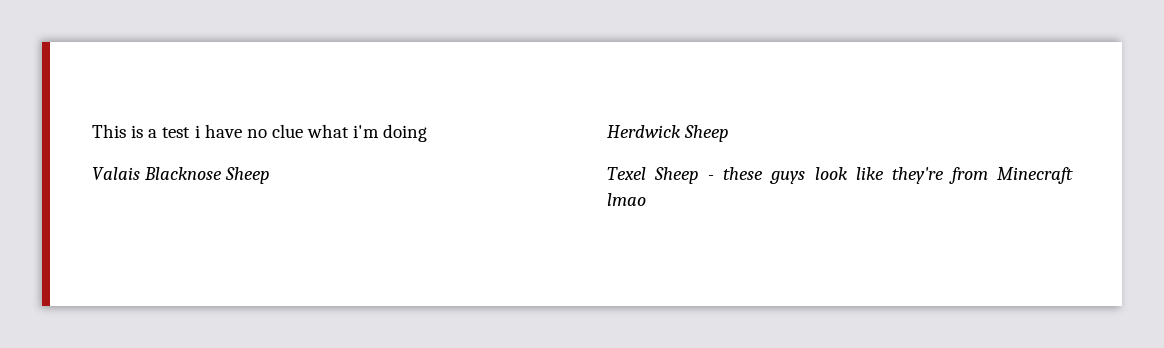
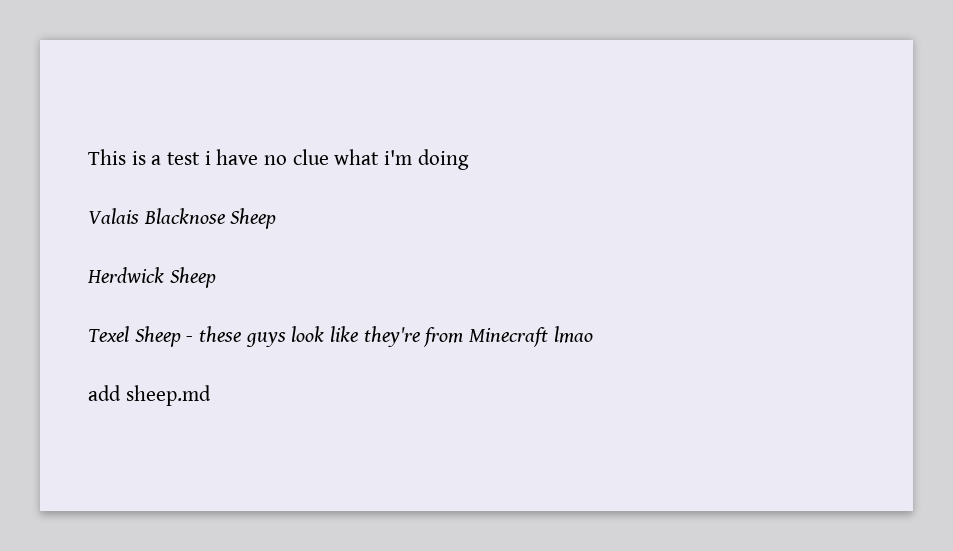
(646, 199) none -> [88,385,211,406] // add sheep.md

